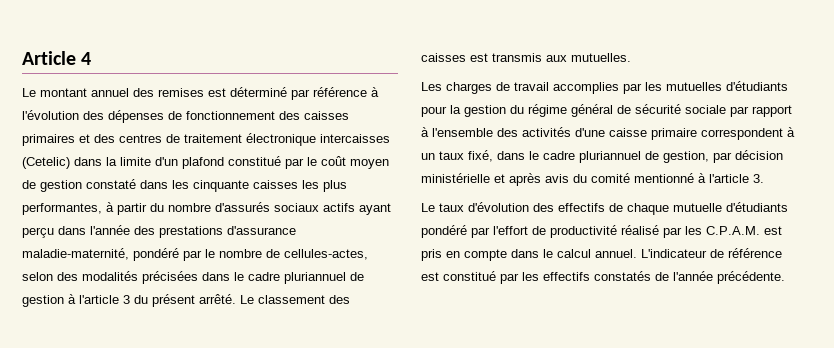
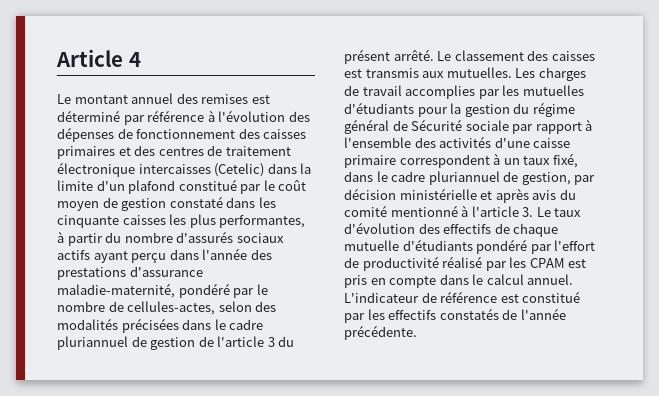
[68,294,76,304] à -> [198,336,214,347] de
(631, 57) // -> (512, 72) none
[635,104,681,114] sécurité -> [411,119,463,131] Sécurité
(764, 178) // -> (534, 212) none
[706,226,760,235] C.P.A.M. -> [529,258,565,268] CPAM

